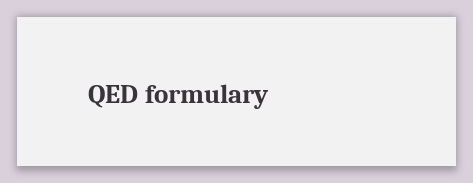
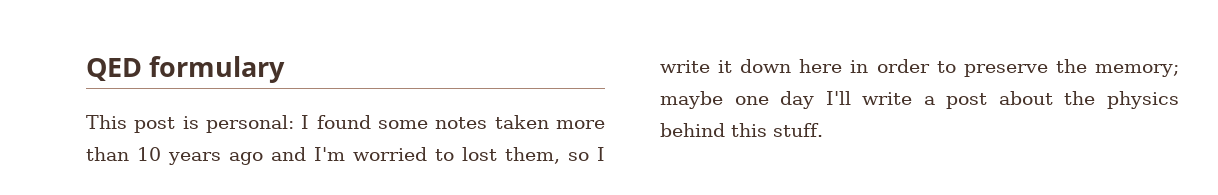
(270, 96) none -> [86,115,605,133] [86,147,605,165] [660,59,1179,77] [660,91,1179,109] [660,123,823,137] // This post is personal: I found some notes taken more than 10 years ago and I'm worried to lost them, so I write it down here in order to preserve the memory; maybe one day I'll write a post about the physics behind this stuff.

